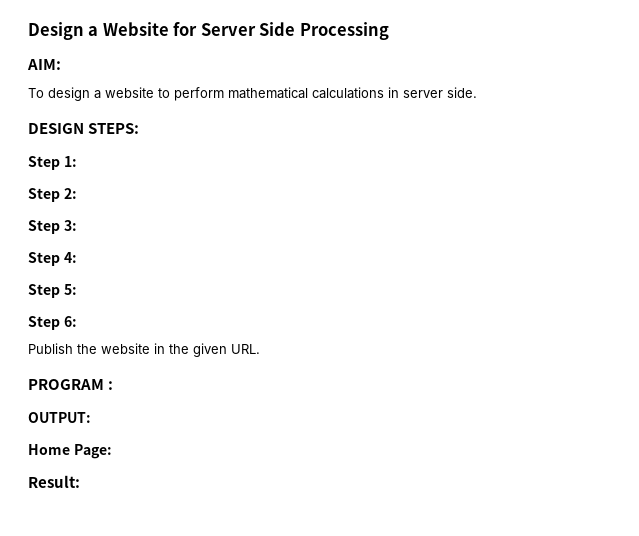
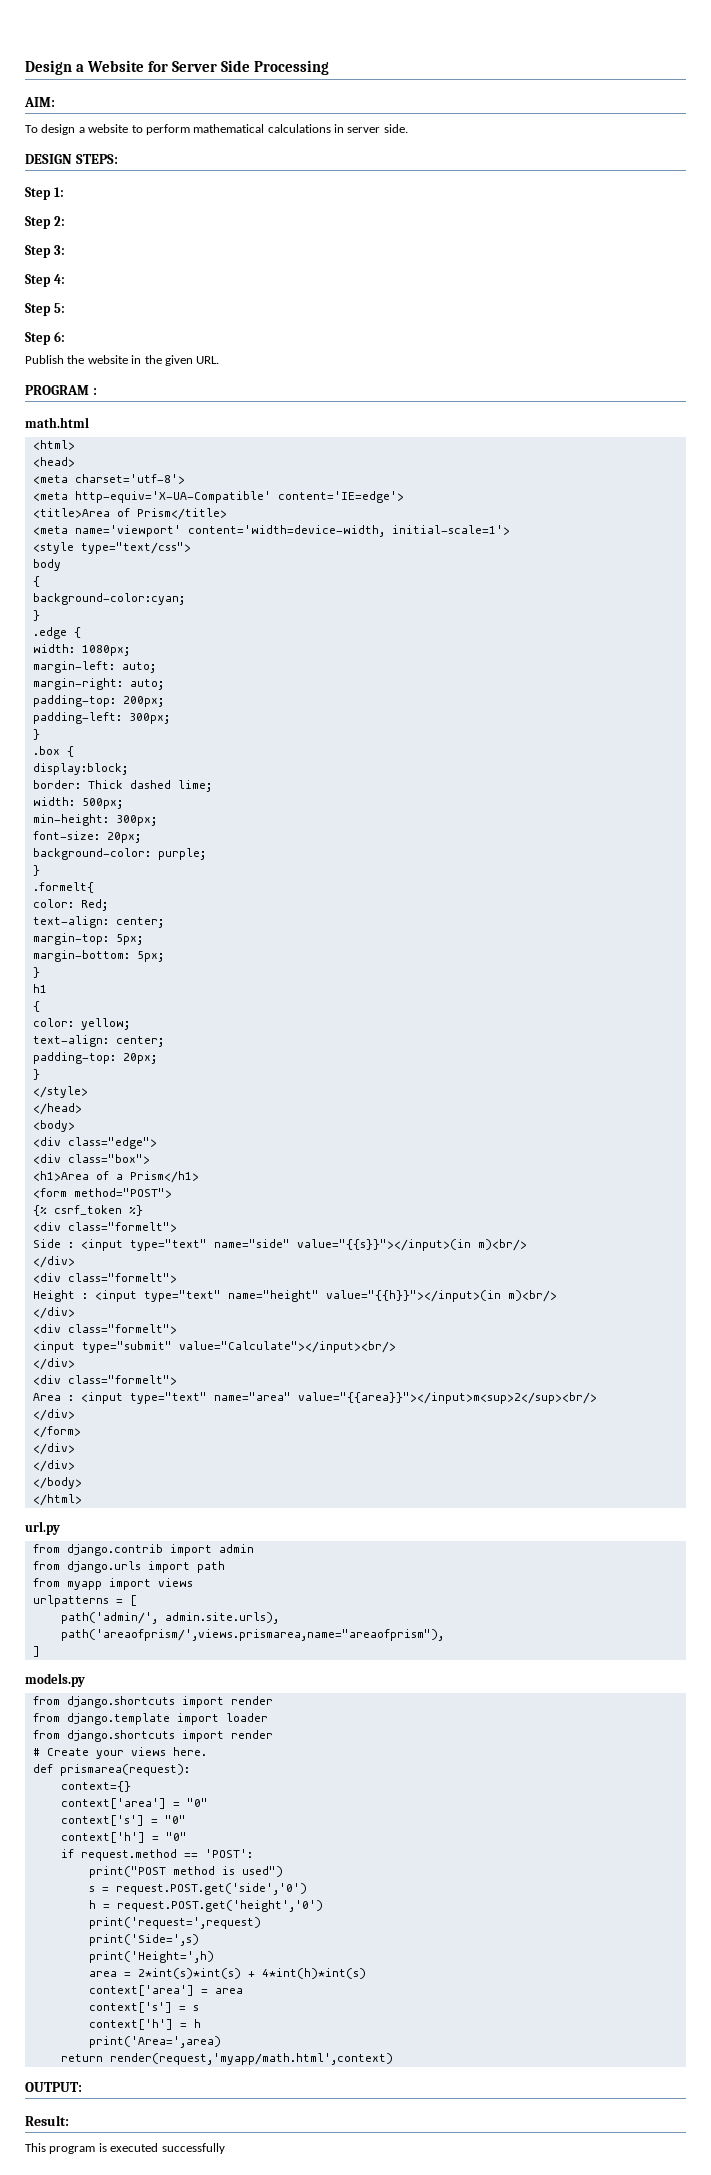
[28,412,91,423] [28,444,112,459] [28,475,80,488] OUTPUT: // Home Page: // Result: -> [25,417,89,428] [32,440,75,450] [32,457,75,467] [32,474,185,484] [32,491,404,503] [32,508,227,520] [32,525,510,537] [32,542,191,554] [32,559,61,571] [32,576,40,587] [32,593,185,605] [32,610,40,621] [32,627,81,639] [32,644,130,656] [32,661,156,673] [32,678,164,690] [32,695,164,707] [32,712,170,724] [32,729,40,740] [32,746,74,757] [32,763,128,775] [32,780,212,792] [32,797,123,809] [32,814,157,826] [32,831,141,843] [32,848,206,860] [32,865,40,876] [32,882,94,893] [32,899,108,911] [32,916,164,928] [32,933,143,945] [32,950,164,962] [32,967,40,978] [32,984,47,993] [32,1001,40,1012] [32,1018,130,1030] [32,1035,164,1047] [32,1052,157,1064] [32,1069,40,1080] [32,1086,88,1098] [32,1103,82,1115] [32,1120,75,1132] [32,1137,157,1149] [32,1154,150,1164] [32,1171,199,1183] [32,1188,172,1198] [32,1205,143,1216] [32,1222,177,1232] [32,1239,527,1251] [32,1256,75,1268] [32,1273,177,1283] [32,1290,557,1302] [32,1307,75,1319] [32,1324,177,1334] [32,1341,396,1353] [32,1358,75,1370] [32,1375,177,1385] [32,1392,597,1404] [32,1409,75,1421] [32,1426,81,1438] [32,1443,75,1455] [32,1460,75,1472] [32,1477,82,1489] [32,1494,82,1506] [25,1521,60,1535] [32,1544,254,1556] [32,1561,225,1573] [32,1578,193,1590] [32,1595,137,1607] [60,1612,279,1624] [60,1629,444,1641] [32,1646,40,1657] [25,1673,85,1687] [32,1696,273,1708] [32,1713,268,1725] [32,1730,273,1742] [32,1747,207,1759] [32,1764,190,1776] [60,1781,131,1792] [60,1798,208,1809] [60,1815,186,1826] [60,1832,187,1843] [60,1849,253,1861] [88,1866,283,1878] [88,1883,307,1895] [88,1900,323,1912] [88,1917,261,1929] [88,1934,199,1946] [88,1951,214,1963] [88,1968,366,1979] [88,1985,243,1996] [88,2002,199,2013] [88,2019,201,2030] [88,2036,221,2048] [60,2053,393,2065] [25,2082,82,2092] [25,2115,69,2126] [25,2143,225,2154] math.html // <html> // <head> // <meta charset='utf-8'> // <meta http-equiv='X-UA-Compatible' content='IE=edge'> // <title>Area of Prism</title> // <meta name='viewport' content='width=device-width, initial-scale=1'> // <style type="text/css"> // body // { // background-color:cyan; // } // .edge { // width: 1080px; // margin-left: auto; // margin-right: auto; // padding-top: 200px; // padding-left: 300px; // } // .box { // display:block; // border: Thick dashed lime; // width: 500px; // min-height: 300px; // font-size: 20px; // background-color: purple; // } // .formelt{ // color: Red; // text-align: center; // margin-top: 5px; // margin-bottom: 5px; // } // h1 // { // color: yellow; // text-align: center; // padding-top: 20px; // } // </style> // </head> // <body> // <div class="edge"> // <div class="box"> // <h1>Area of a Prism</h1> // <form method="POST"> // {% csrf_token %} // <div class="formelt"> // Side : <input type="text" name="side" value="{{s}}"></input>(in m)<br/> // </div> // <div class="formelt"> // Height : <input type="text" name="height" value="{{h}}"></input>(in m)<br/> // </div> // <div class="formelt"> // <input type="submit" value="Calculate"></input><br/> // </div> // <div class="formelt"> // Area : <input type="text" name="area" value="{{area}}"></input>m<sup>2</sup><br/> // </div> // </form> // </div> // </div> // </body> // </html> // url.py // from django.contrib import admin // from django.urls import path // from myapp import views // urlpatterns = [ // path('admin/', admin.site.urls), // path('areaofprism/',views.prismarea,name="areaofprism"), // ] // models.py // from django.shortcuts import render // from django.template import loader // from django.shortcuts import render // # Create your views here. // def prismarea(request): // context={} // context['area'] = "0" // context['s'] = "0" // context['h'] = "0" // if request.method == 'POST': // print("POST method is used") // s = request.POST.get('side','0') // h = request.POST.get('height','0') // print('request=',request) // print('Side=',s) // print('Height=',h) // area = 2*int(s)*int(s) + 4*int(h)*int(s) // context['area'] = area // context['s'] = s // context['h'] = h // print('Area=',area) // return render(request,'myapp/math.html',context) // OUTPUT: // Result: // This program is executed successfully

